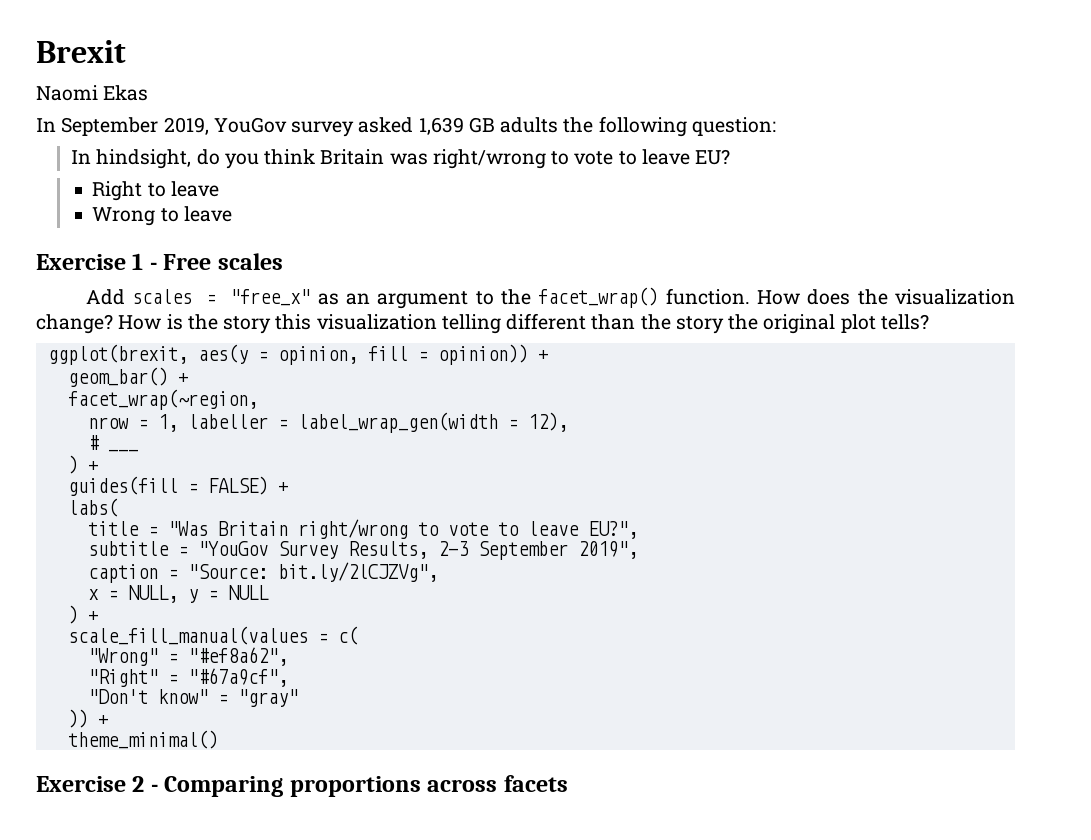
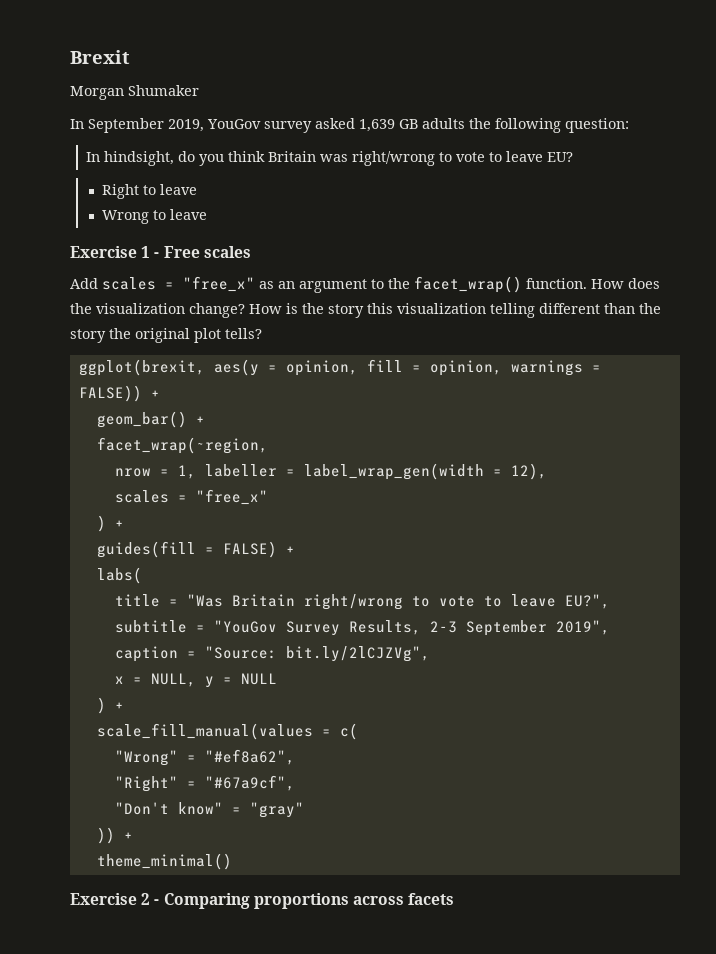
[36,85,149,101] Naomi Ekas -> [70,85,199,100] Morgan Shumaker
[437,344,528,365] opinion)) -> [429,360,601,376] [78,385,142,402] opinion, warnings = FALSE))
[87,435,138,452] # ___ -> [114,489,268,505] scales = "free_x"

